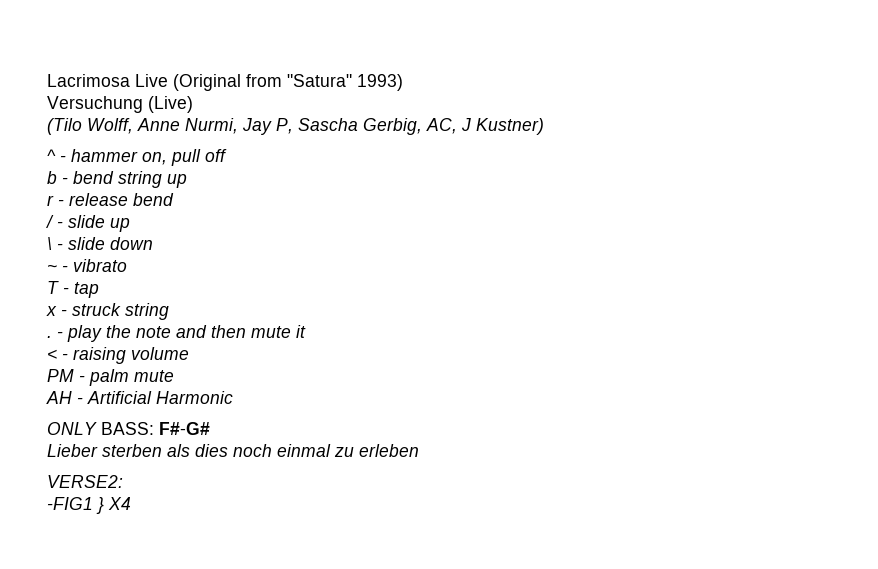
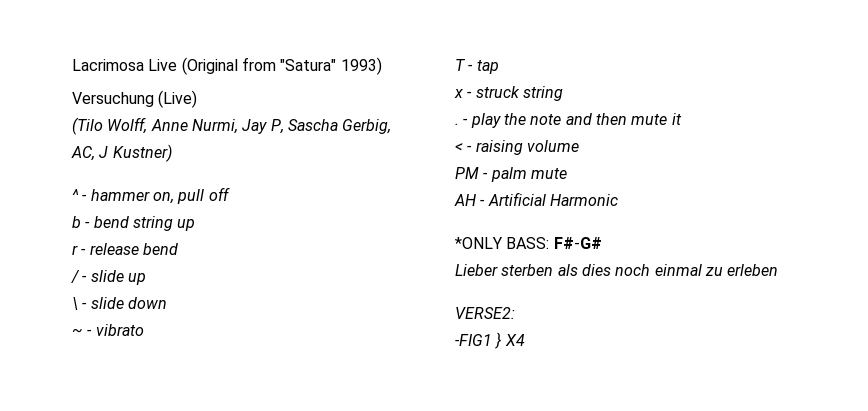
[47,422,97,435] ONLY -> [455,237,503,249] *ONLY

